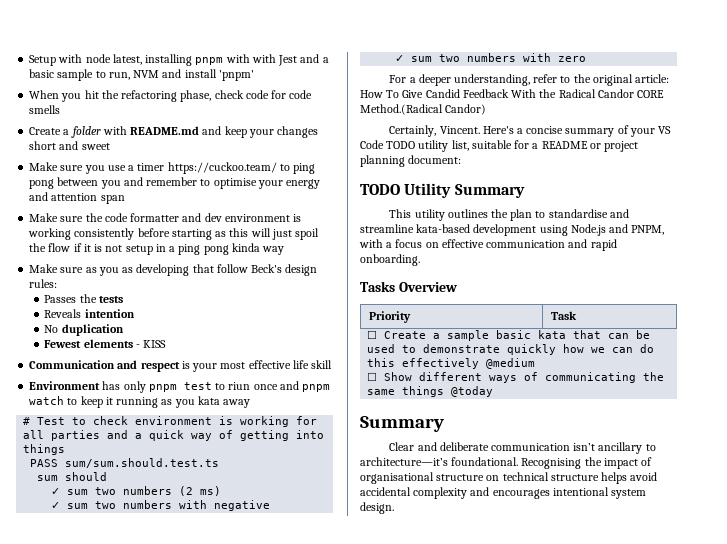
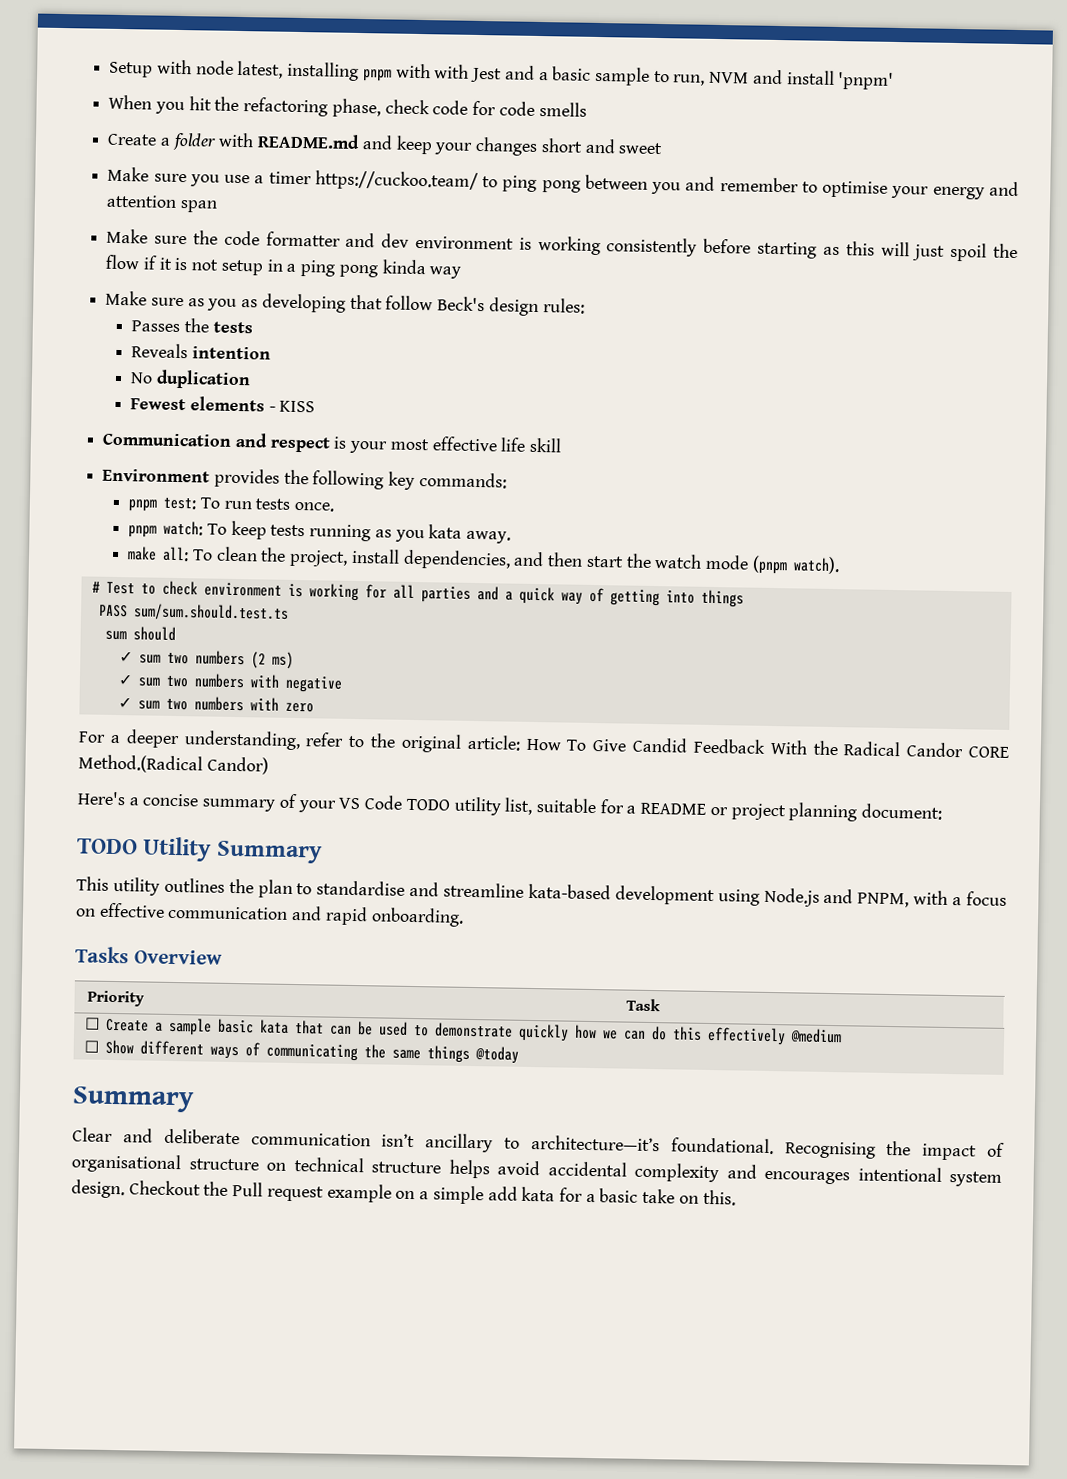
[102,381,331,393] [29,396,251,408] has only pnpm test to riun once and pnpm watch to keep it running as you kata away -> [213,468,507,490] [128,497,335,512] [128,520,512,544] [127,546,840,575] provides the following key commands: // pnpm test: To run tests once. // pnpm watch: To keep tests running as you kata away. // make all: To clean the project, install dependencies, and then start the watch mode (pnpm watch).
[389,125,480,137] Certainly, Vincent. -> (269, 765) none
(394, 508) none -> [128,1180,736,1206] Checkout the Pull request example on a simple add kata for a basic take on this.

